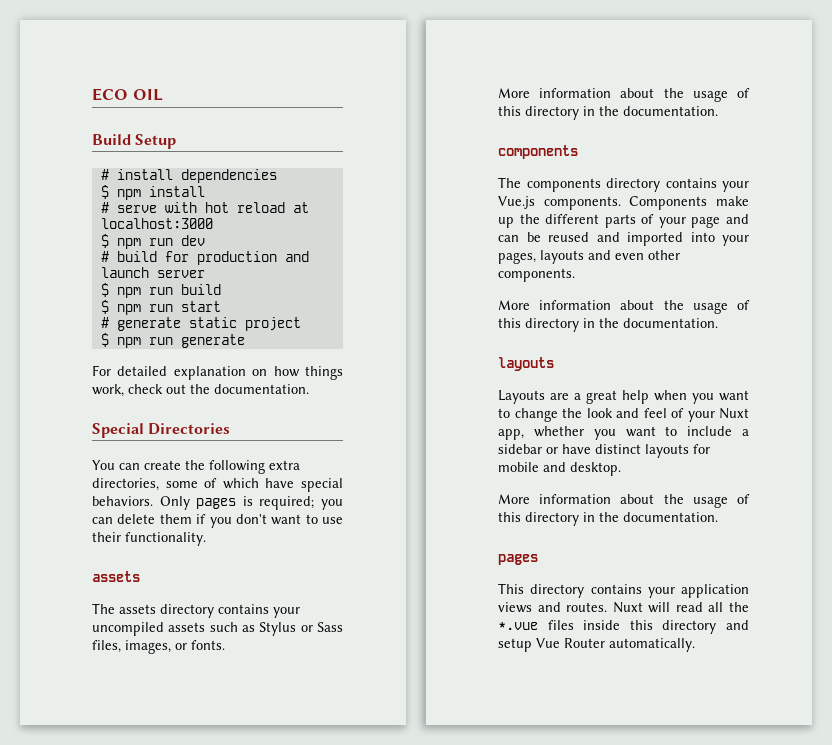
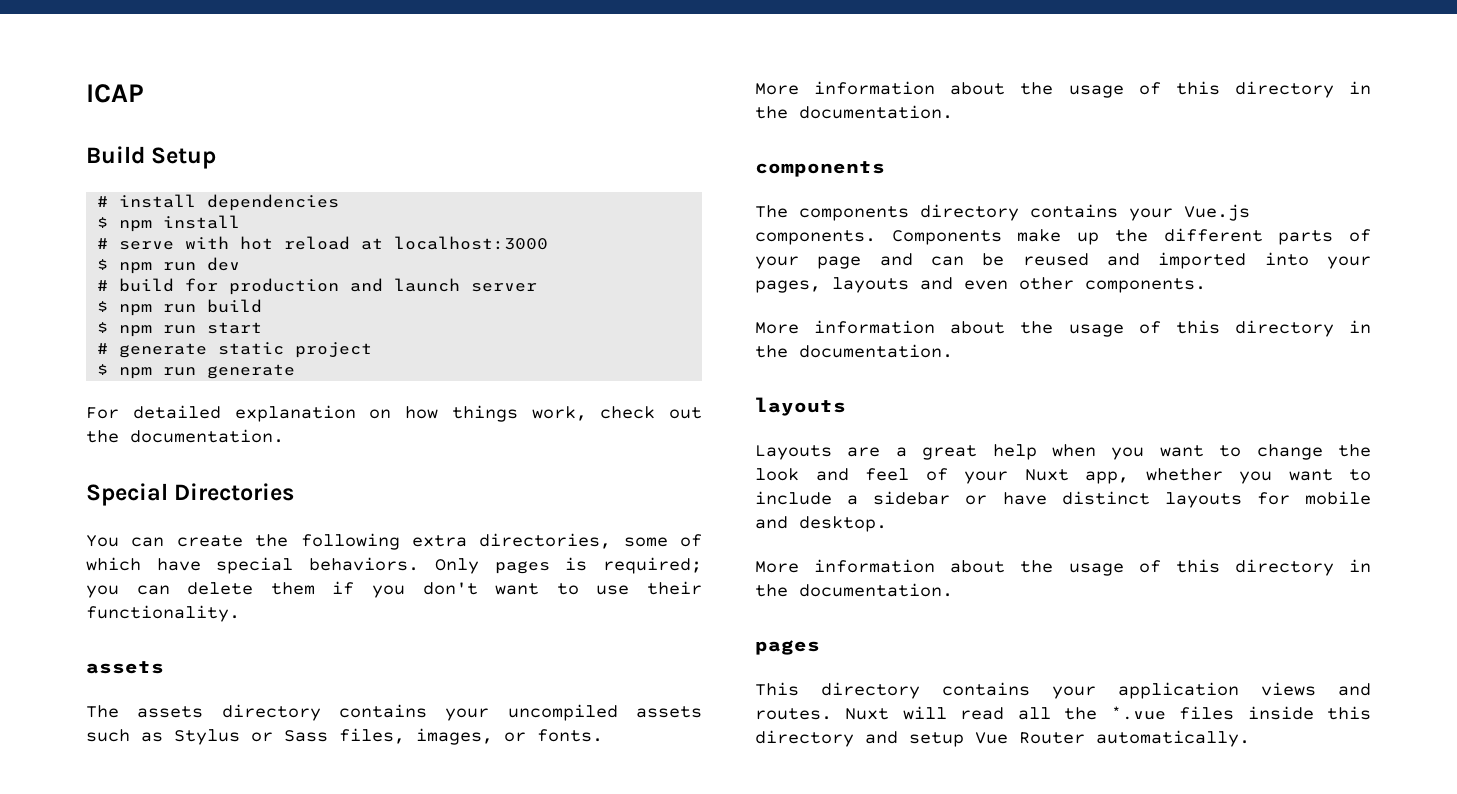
[92,88,163,101] ECO OIL -> [86,84,144,103] ICAP

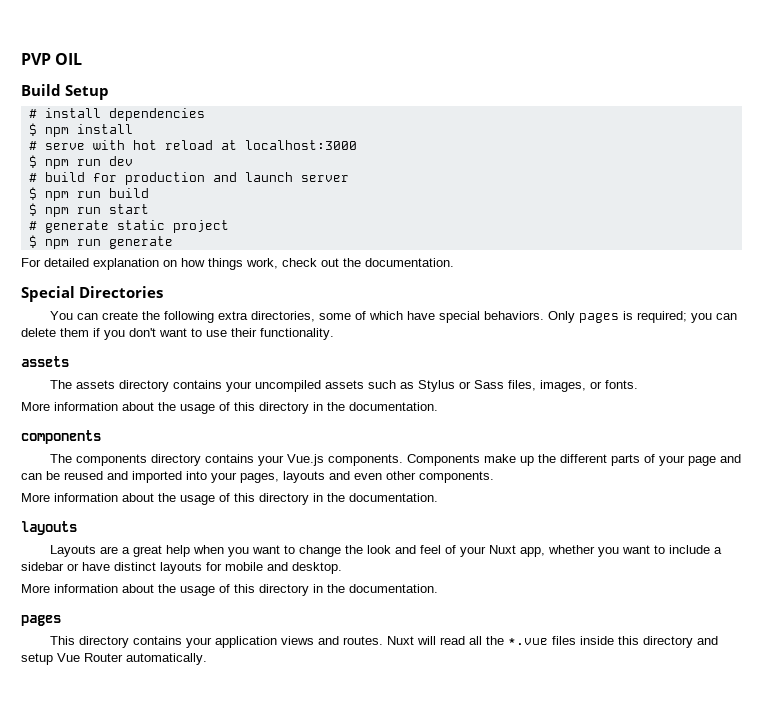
[86,84,144,103] ICAP -> [21,53,83,65] PVP OIL

